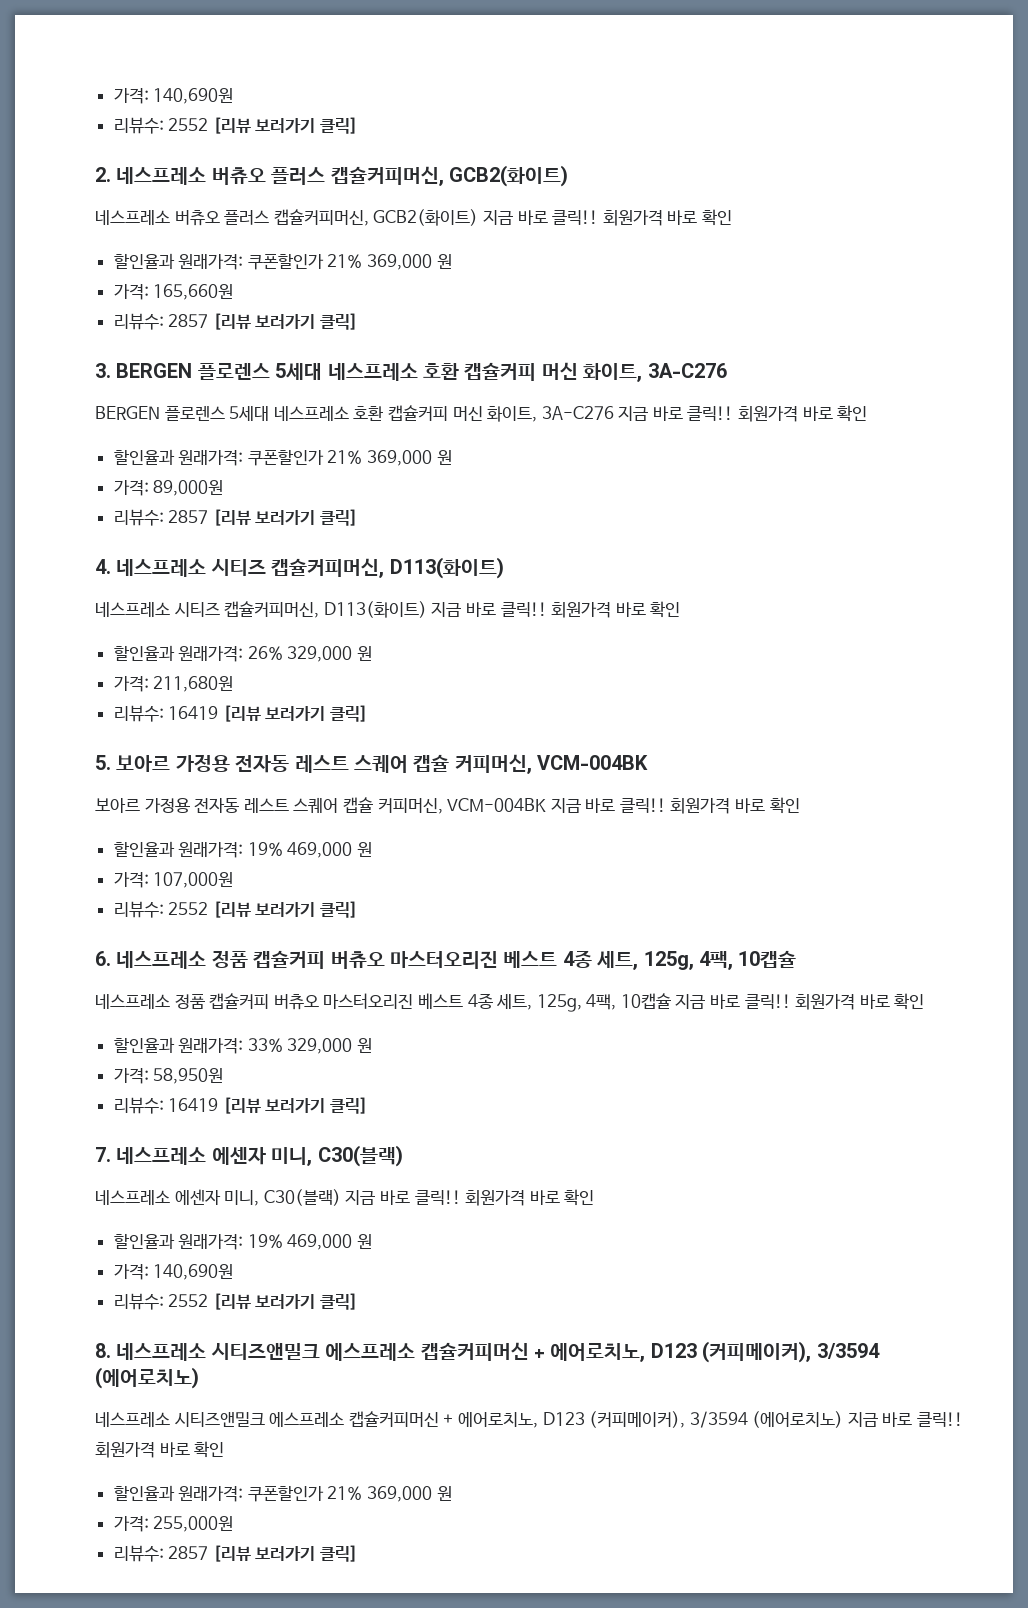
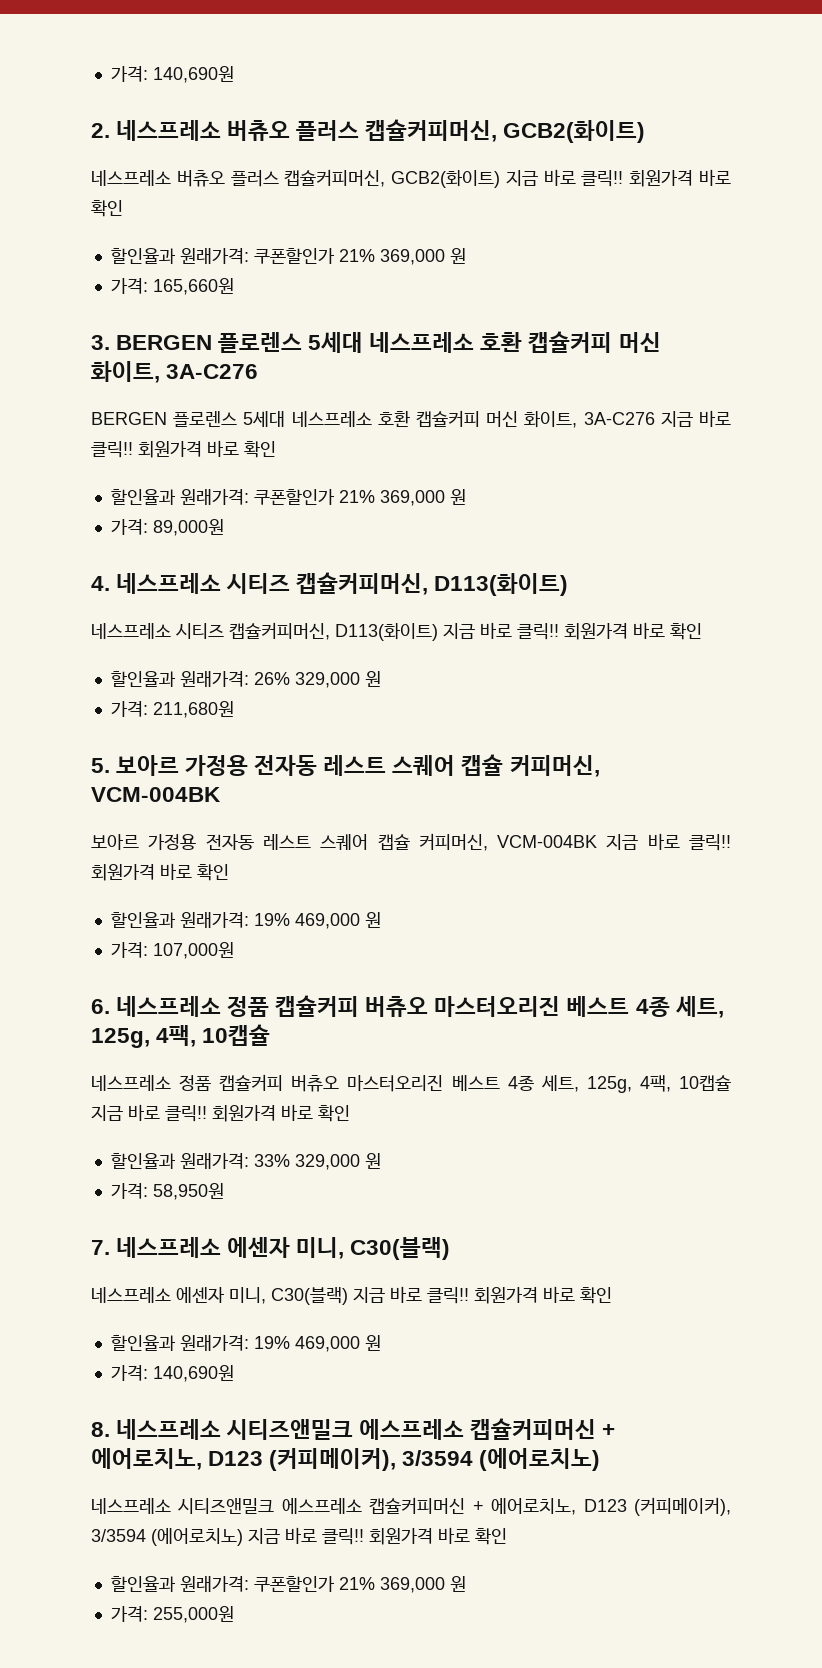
[113,88,234,104] [113,117,359,134] 가격: 140,690원 // 리뷰수: 2552 [리뷰 보러가기 클릭] -> [110,66,234,83] 가격: 140,690원
[113,313,359,330] // 리뷰수: 2857 [리뷰 보러가기 클릭] -> (234, 286) none
[113,509,359,526] // 리뷰수: 2857 [리뷰 보러가기 클릭] -> (224, 527) none
[113,705,369,722] // 리뷰수: 16419 [리뷰 보러가기 클릭] -> (234, 709) none
[113,901,359,918] // 리뷰수: 2552 [리뷰 보러가기 클릭] -> (234, 950) none
[113,1097,369,1114] // 리뷰수: 16419 [리뷰 보러가기 클릭] -> (224, 1191) none
[113,1293,359,1310] // 리뷰수: 2552 [리뷰 보러가기 클릭] -> (234, 1373) none
[113,1545,359,1562] // 리뷰수: 2857 [리뷰 보러가기 클릭] -> (234, 1614) none

